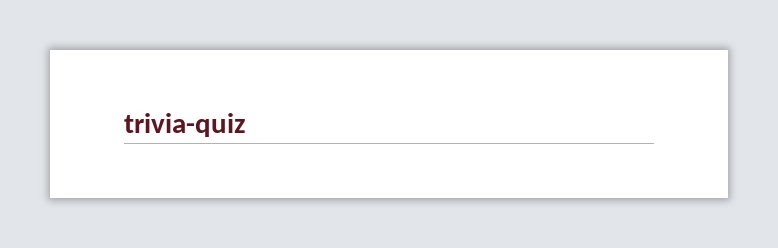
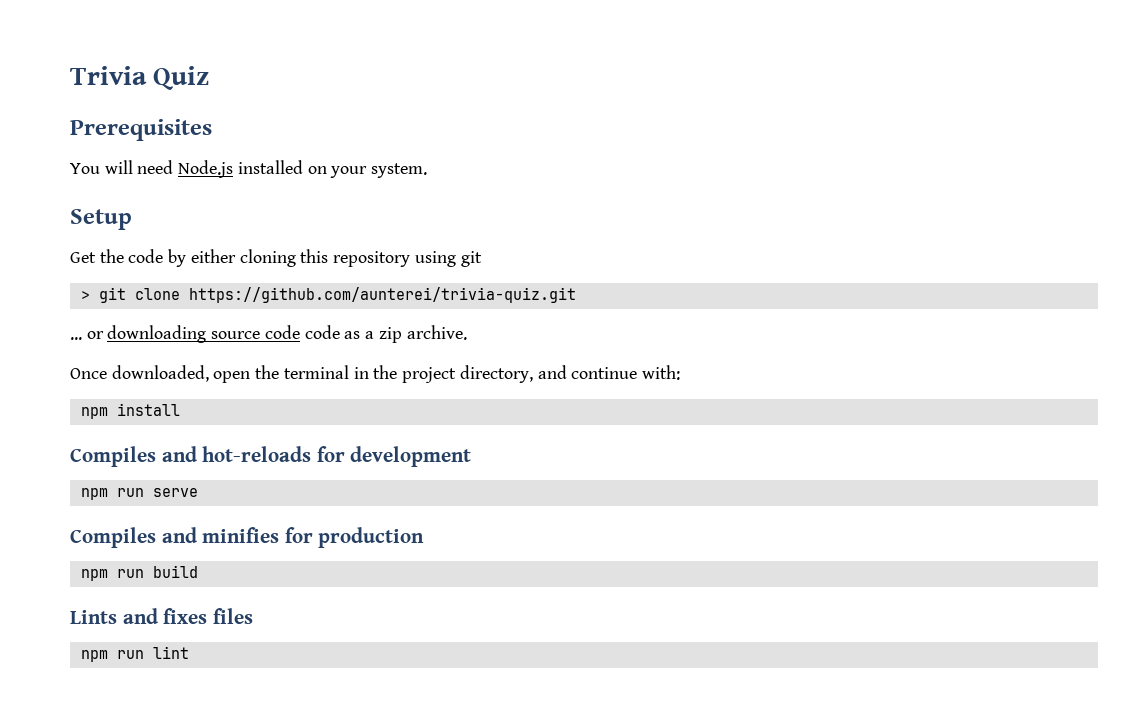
[124,113,246,137] trivia-quiz -> [70,66,210,90] [70,119,212,141] [70,160,428,178] [70,209,132,230] [70,249,482,267] [80,287,576,303] [70,325,467,343] [70,365,680,383] [80,403,180,419] [70,446,472,467] [80,488,198,500] [70,527,425,548] [80,565,198,581] [70,608,253,624] [80,646,189,662] Trivia Quiz // Prerequisites // You will need Node.js installed on your system. // Setup // Get the code by either cloning this repository using git // > git clone https://github.com/aunterei/trivia-quiz.git // ... or downloading source code code as a zip archive. // Once downloaded, open the terminal in the project directory, and continue with: // npm install // Compiles and hot-reloads for development // npm run serve // Compiles and minifies for production // npm run build // Lints and fixes files // npm run lint

